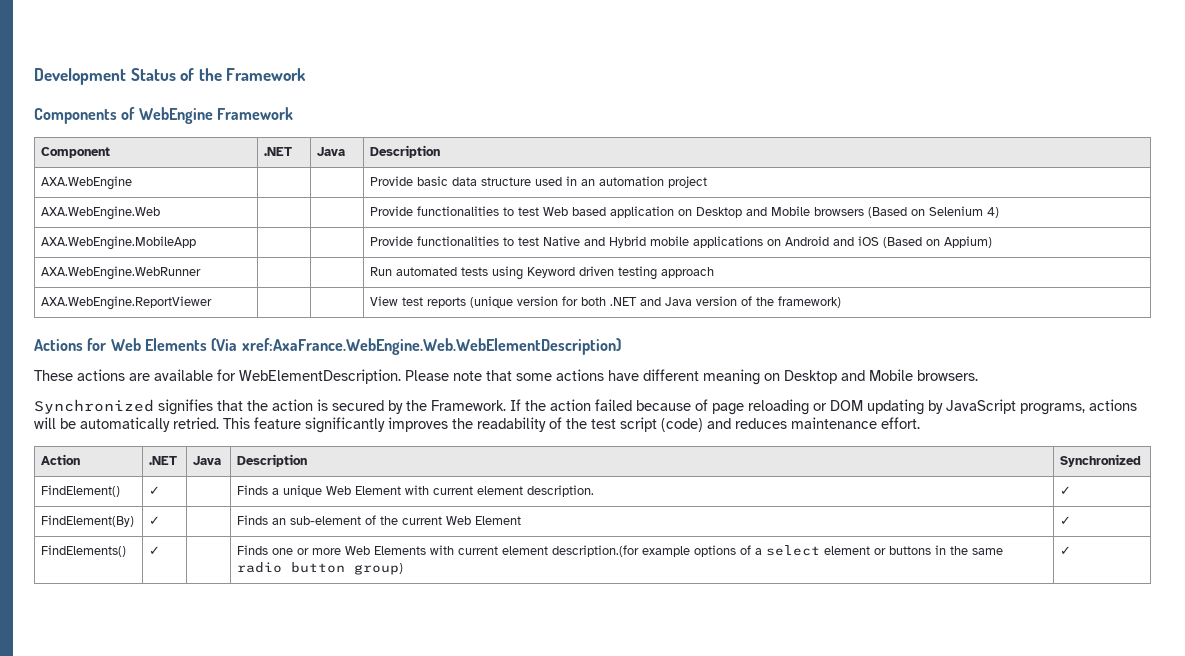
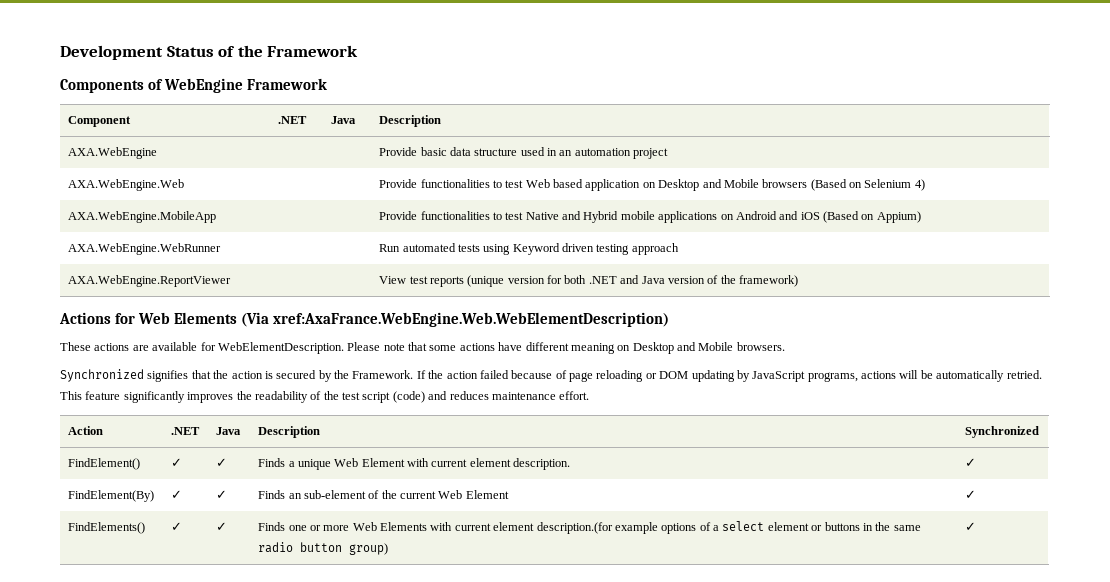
(161, 490) none -> [216,458,228,467] ✓
(161, 520) none -> [216,490,228,499] ✓
(161, 550) none -> [216,522,228,531] ✓

